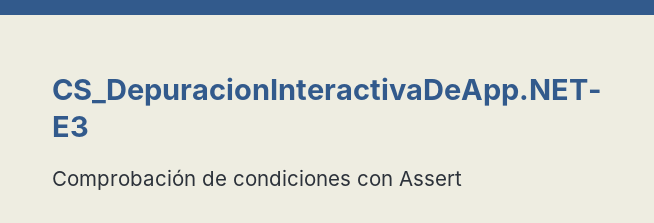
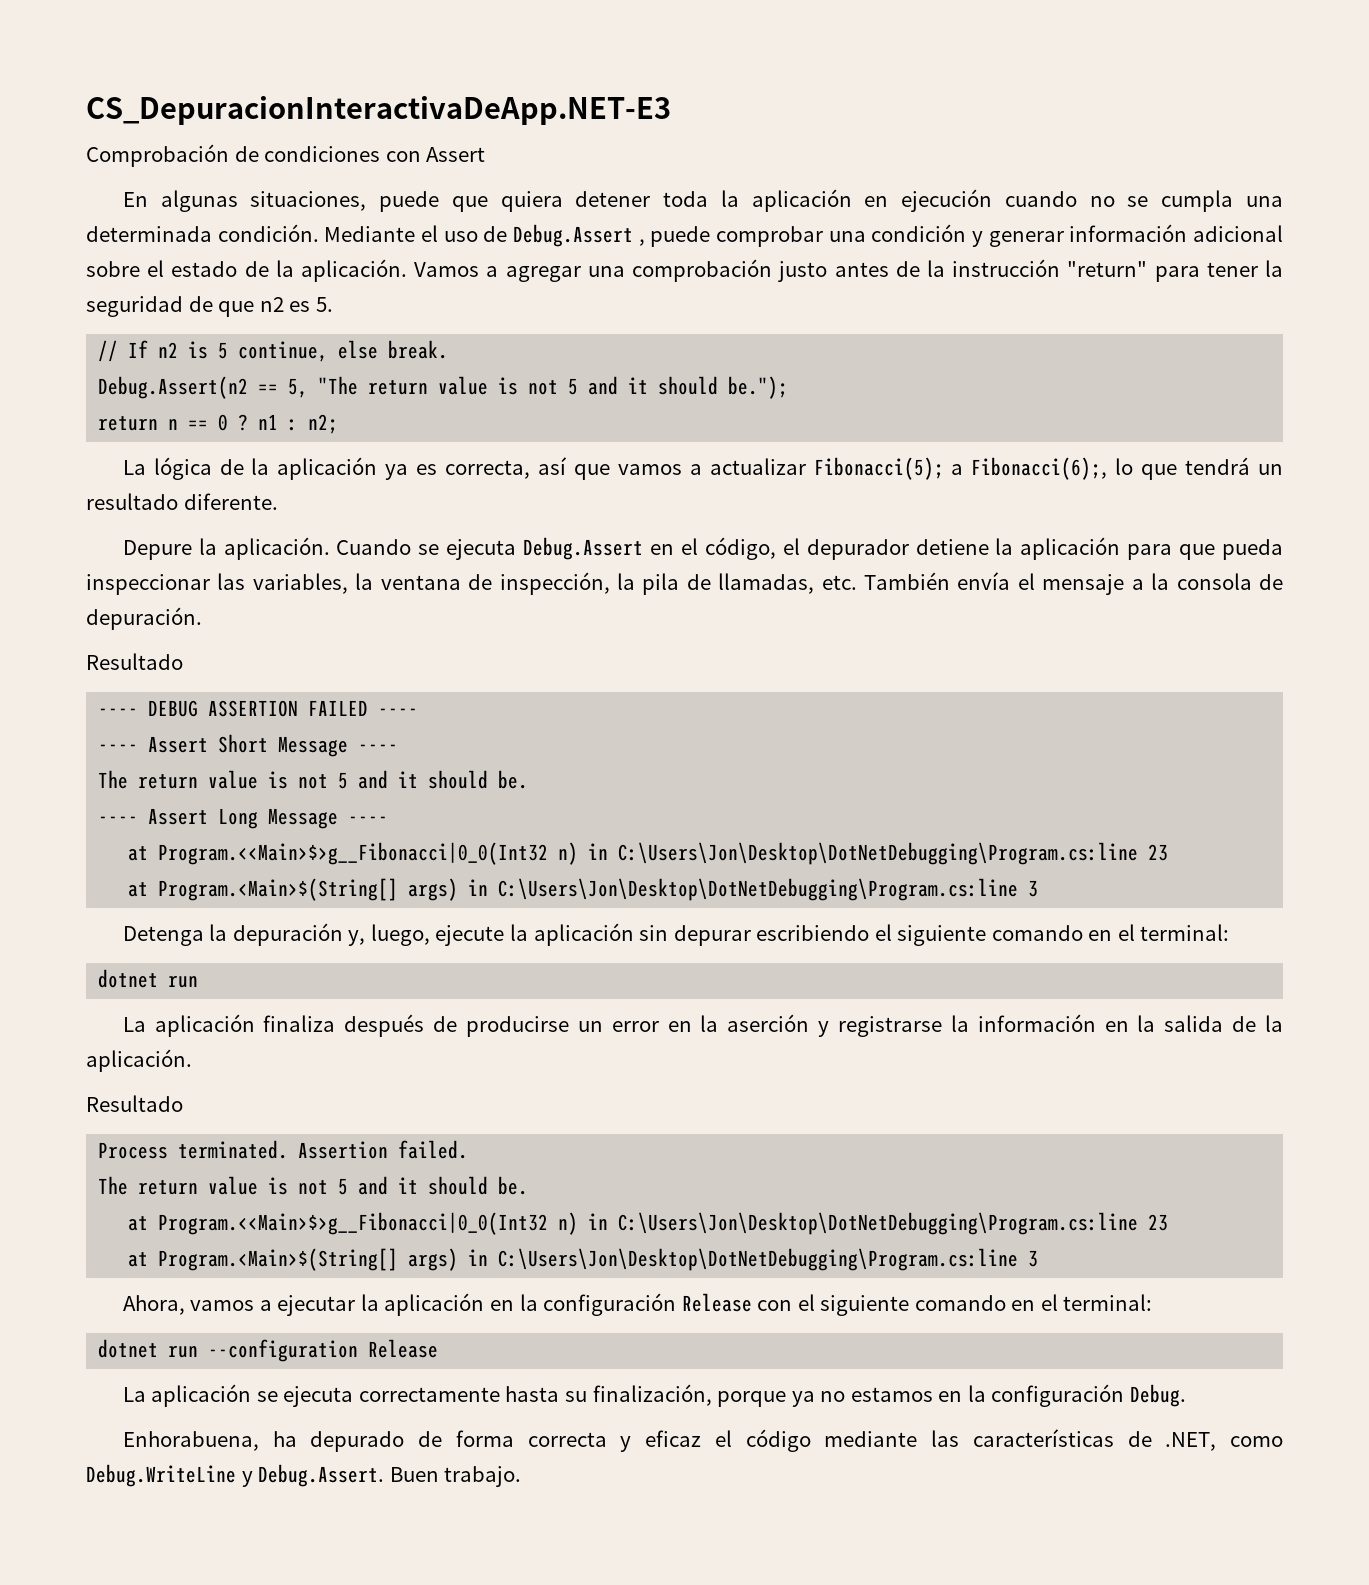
(462, 178) none -> [122,189,1283,212] [86,224,1283,247] [86,259,1283,282] [86,296,333,317] [98,340,449,362] [98,376,789,399] [98,414,339,434] [122,457,1284,480] [86,493,278,510] [122,537,1283,560] [86,572,1284,595] [86,607,202,630] [86,653,183,670] [98,700,419,717] [98,734,399,757] [98,770,529,789] [98,808,389,829] [128,842,1169,865] [128,878,1039,901] [122,923,1230,946] [98,969,199,988] [122,1014,1283,1037] [86,1049,192,1072] [86,1095,183,1112] [98,1140,469,1159] [98,1176,529,1195] [128,1212,1169,1235] [128,1248,1039,1271] [122,1293,1153,1316] [98,1339,439,1362] [122,1384,1186,1407] [122,1429,1283,1452] [86,1464,522,1487] // En algunas situaciones, puede que quiera detener toda la aplicación en ejecución cuando no se cumpla una determinada condición. Mediante el uso de Debug.Assert , puede comprobar una condición y generar información adicional sobre el estado de la aplicación. Vamos a agregar una comprobación justo antes de la instrucción "return" para tener la seguridad de que n2 es 5. // // If n2 is 5 continue, else break. // Debug.Assert(n2 == 5, "The return value is not 5 and it should be."); // return n == 0 ? n1 : n2; // La lógica de la aplicación ya es correcta, así que vamos a actualizar Fibonacci(5); a Fibonacci(6);, lo que tendrá un resultado diferente. // Depure la aplicación. Cuando se ejecuta Debug.Assert en el código, el depurador detiene la aplicación para que pueda inspeccionar las variables, la ventana de inspección, la pila de llamadas, etc. También envía el mensaje a la consola de depuración. // Resultado // ---- DEBUG ASSERTION FAILED ---- // ---- Assert Short Message ---- // The return value is not 5 and it should be. // ---- Assert Long Message ---- // at Program.<<Main>$>g__Fibonacci|0_0(Int32 n) in C:\Users\Jon\Desktop\DotNetDebugging\Program.cs:line 23 // at Program.<Main>$(String[] args) in C:\Users\Jon\Desktop\DotNetDebugging\Program.cs:line 3 // Detenga la depuración y, luego, ejecute la aplicación sin depurar escribiendo el siguiente comando en el terminal: // dotnet run // La aplicación finaliza después de producirse un error en la aserción y registrarse la información en la salida de la aplicación. // Resultado // Process terminated. Assertion failed. // The return value is not 5 and it should be. // at Program.<<Main>$>g__Fibonacci|0_0(Int32 n) in C:\Users\Jon\Desktop\DotNetDebugging\Program.cs:line 23 // at Program.<Main>$(String[] args) in C:\Users\Jon\Desktop\DotNetDebugging\Program.cs:line 3 // Ahora, vamos a ejecutar la aplicación en la configuración Release con el siguiente comando en el terminal: // dotnet run --configuration Release // La aplicación se ejecuta correctamente hasta su finalización, porque ya no estamos en la configuración Debug. // Enhorabuena, ha depurado de forma correcta y eficaz el código mediante las características de .NET, como Debug.WriteLine y Debug.Assert. Buen trabajo.

